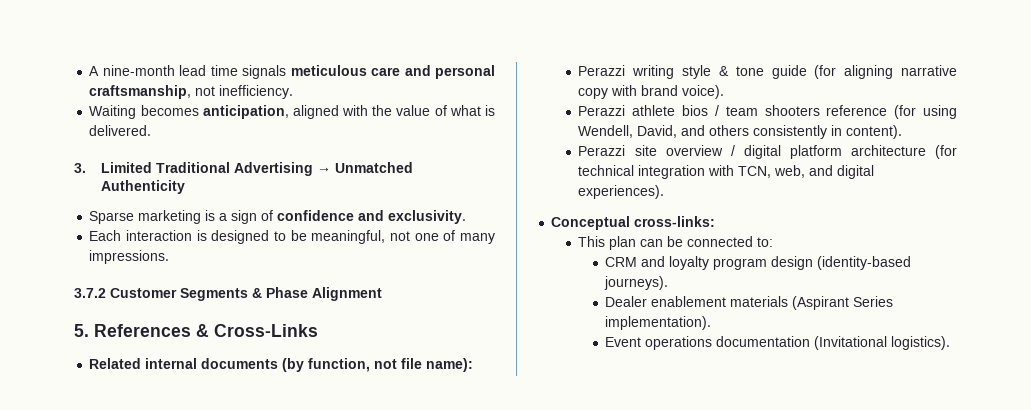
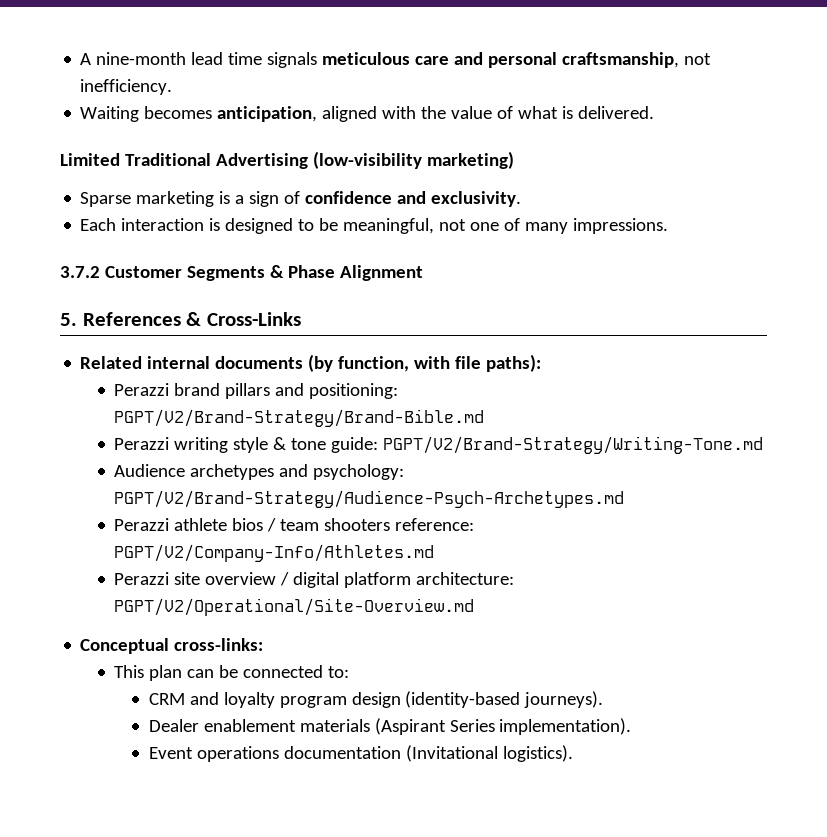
[74,163,86,173] 3. -> (655, 112) none
[317,162,414,173] [101,180,186,194] → Unmatched Authenticity -> [312,151,514,169] (low-visibility marketing)
[374,358,474,372] not file name): -> [414,354,542,372] [114,383,399,399] [114,409,485,427] with file paths): // Perazzi brand pillars and positioning: PGPT/V2/Brand-Strategy/Brand-Bible.md
[771,65,957,79] [578,85,725,99] guide (for aligning narrative copy with brand voice). -> [331,436,764,454] [114,464,405,480] [114,490,625,508] guide: PGPT/V2/Brand-Strategy/Writing-Tone.md // Audience archetypes and psychology: PGPT/V2/Brand-Strategy/Audience-Psych-Archetypes.md
[826,105,957,119] [578,125,903,139] reference (for using Wendell, David, and others consistently in content). -> [395,518,475,531] [114,544,435,562] reference: PGPT/V2/Company-Info/Athletes.md
[850,145,957,159] [578,165,875,179] [578,185,665,199] architecture (for technical integration with TCN, web, and digital experiences). -> [416,572,515,585] [114,598,475,616] architecture: PGPT/V2/Operational/Site-Overview.md

